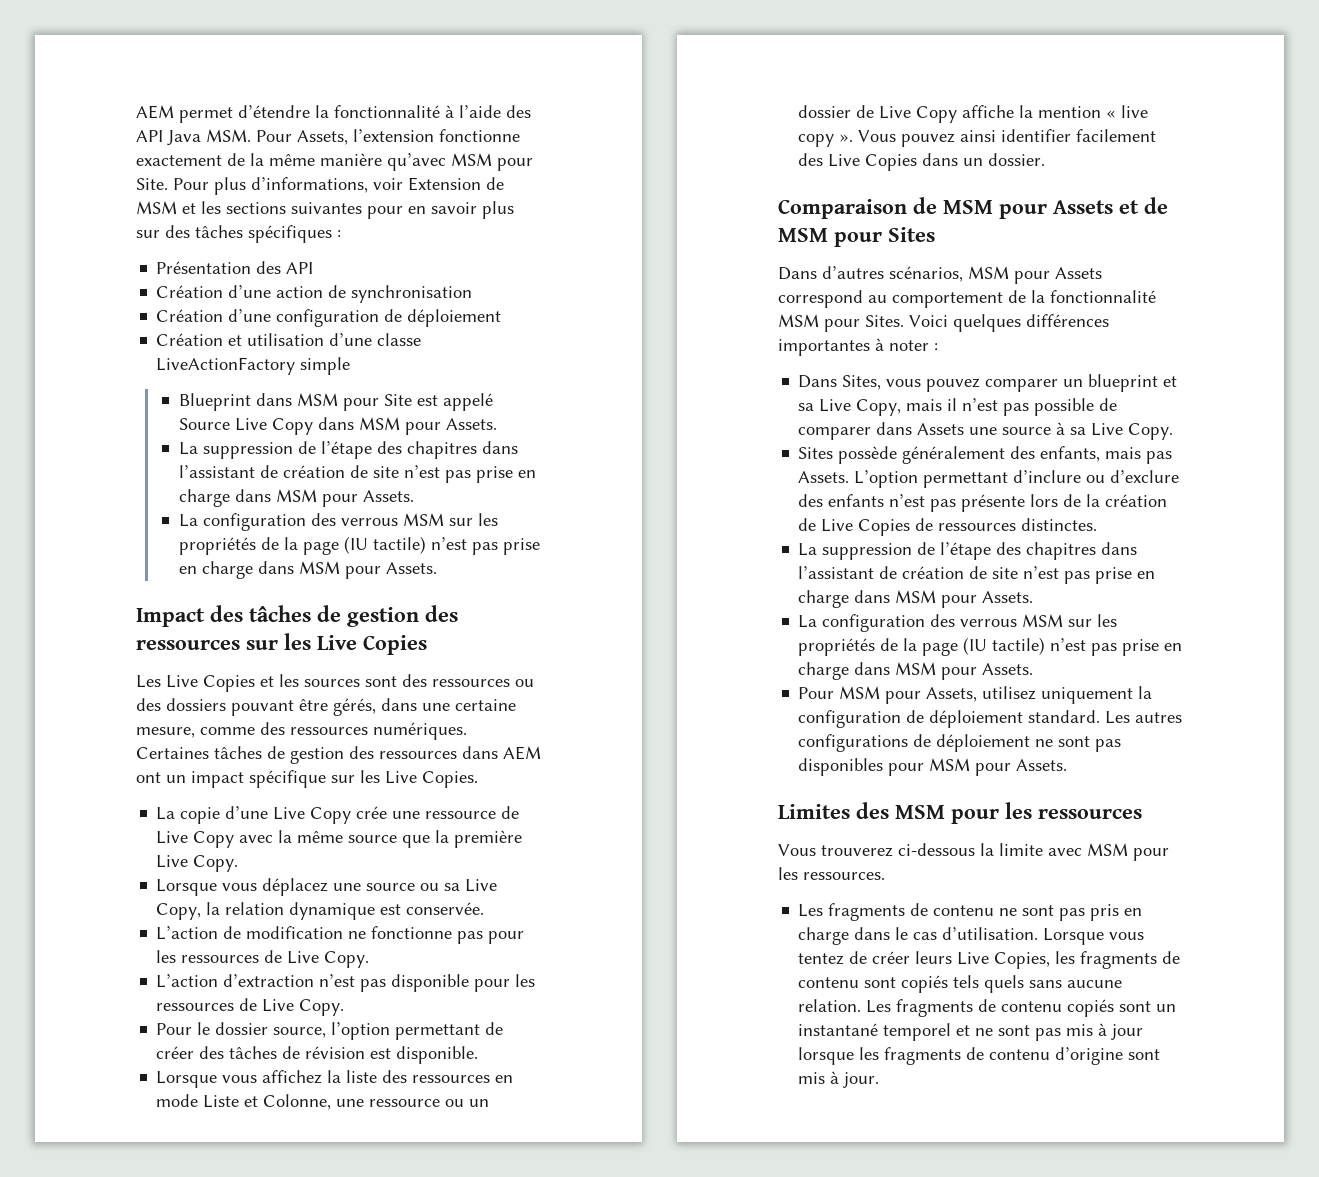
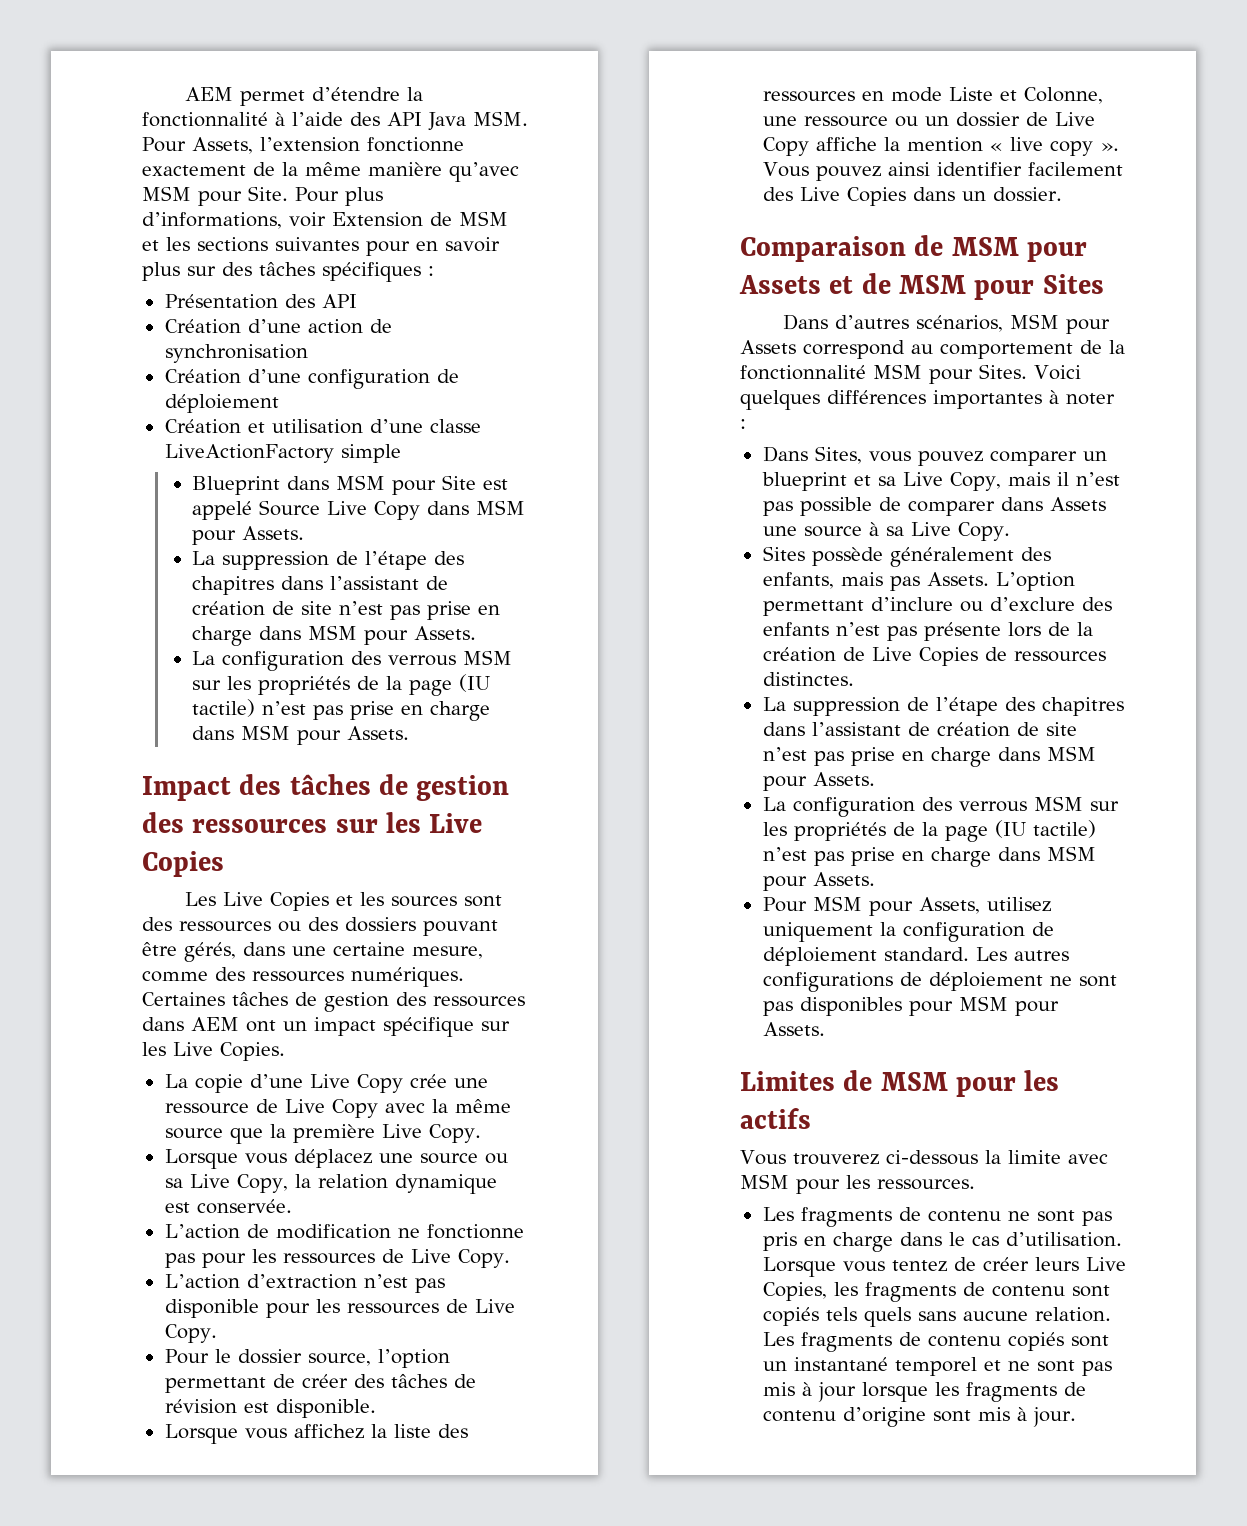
[856,802,1142,824] des MSM pour les ressources -> [843,1070,1060,1097] [740,1108,811,1129] de MSM pour les actifs

